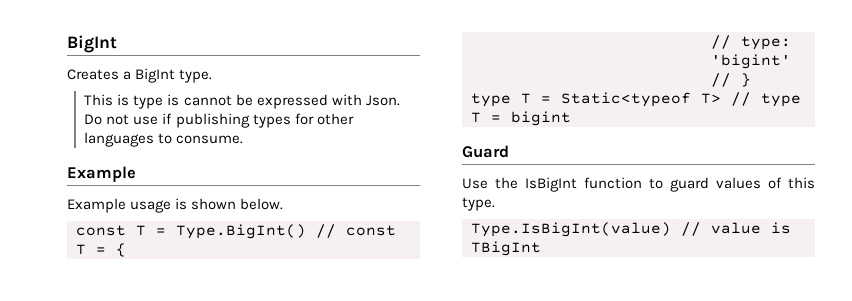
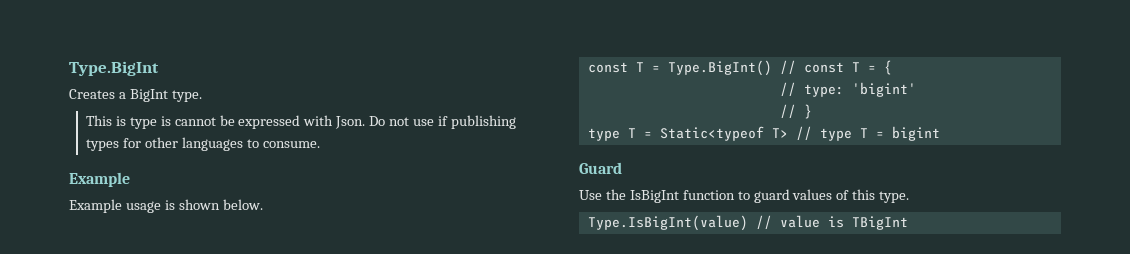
[67,35,117,53] BigInt -> [69,61,159,76] Type.BigInt

